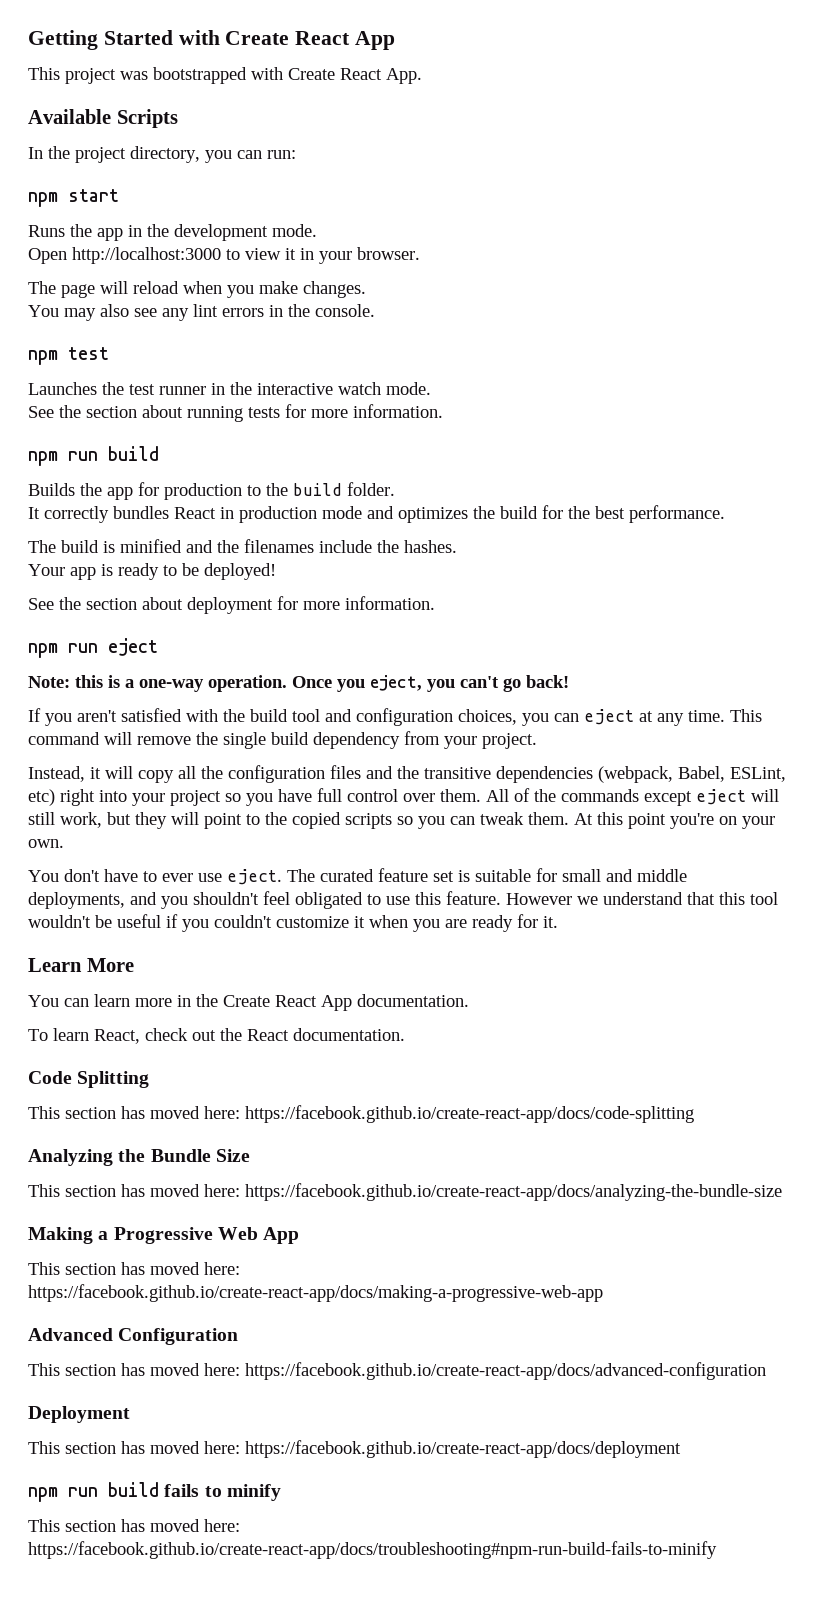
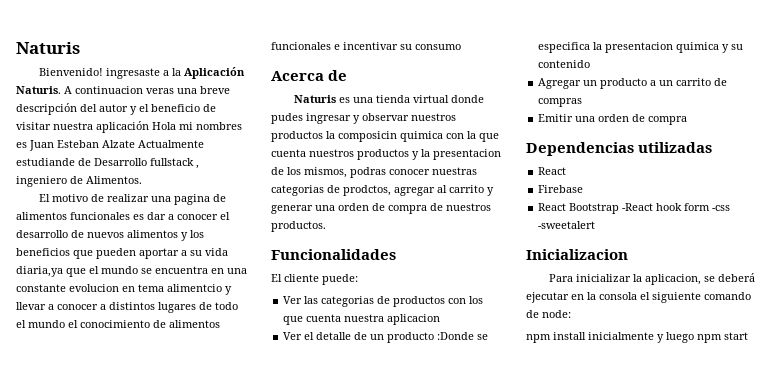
[28,30,396,50] [28,67,422,84] [28,109,178,128] [28,146,296,163] [28,189,119,207] [28,224,317,241] [28,247,420,264] [28,281,366,298] [28,304,375,321] [28,347,109,365] [28,382,431,395] [28,404,443,422] [28,446,159,466] [28,482,395,500] [28,505,725,523] [28,539,457,553] [28,563,276,580] [28,596,435,614] [28,638,158,658] [28,675,569,692] [28,708,762,726] [28,731,537,749] [28,765,786,783] [28,788,779,806] [28,812,775,829] [28,839,64,848] [28,868,687,885] [28,891,778,909] [28,914,558,932] [28,958,134,972] [28,994,469,1011] [28,1028,405,1044] [28,1071,150,1088] [28,1105,694,1123] [28,1149,250,1166] [28,1183,782,1201] [28,1227,300,1244] [28,1262,240,1275] [28,1284,603,1302] [28,1328,239,1345] [28,1362,766,1380] [28,1406,130,1423] [28,1440,681,1458] [28,1482,281,1502] [28,1519,240,1532] [28,1541,717,1559] Getting Started with Create React App // This project was bootstrapped with Create React App. // Available Scripts // In the project directory, you can run: // npm start // Runs the app in the development mode. // Open http://localhost:3000 to view it in your browser. // The page will reload when you make changes. // You may also see any lint errors in the console. // npm test // Launches the test runner in the interactive watch mode. // See the section about running tests for more information. // npm run build // Builds the app for production to the build folder. // It correctly bundles React in production mode and optimizes the build for the best performance. // The build is minified and the filenames include the hashes. // Your app is ready to be deployed! // See the section about deployment for more information. // npm run eject // Note: this is a one-way operation. Once you eject, you can't go back! // If you aren't satisfied with the build tool and configuration choices, you can eject at any time. This command will remove the single build dependency from your project. // Instead, it will copy all the configuration files and the transitive dependencies (webpack, Babel, ESLint, etc) right into your project so you have full control over them. All of the commands except eject will still work, but they will point to the copied scripts so you can tweak them. At this point you're on your own. // You don't have to ever use eject. The curated feature set is suitable for small and middle deployments, and you shouldn't feel obligated to use this feature. However we understand that this tool wouldn't be useful if you couldn't customize it when you are ready for it. // Learn More // You can learn more in the Create React App documentation. // To learn React, check out the React documentation. // Code Splitting // This section has moved here: https://facebook.github.io/create-react-app/docs/code-splitting // Analyzing the Bundle Size // This section has moved here: https://facebook.github.io/create-react-app/docs/analyzing-the-bundle-size // Making a Progressive Web App // This section has moved here: https://facebook.github.io/create-react-app/docs/making-a-progressive-web-app // Advanced Configuration // This section has moved here: https://facebook.github.io/create-react-app/docs/advanced-configuration // Deployment // This section has moved here: https://facebook.github.io/create-react-app/docs/deployment // npm run build fails to minify // This section has moved here: https://facebook.github.io/create-react-app/docs/troubleshooting#npm-run-build-fails-to-minify -> [16,42,80,54] [39,67,246,79] [16,86,230,94] [16,103,216,115] [16,121,242,133] [16,140,204,151] [16,158,199,169] [16,176,142,187] [39,194,227,205] [16,212,230,220] [16,230,204,241] [16,248,228,259] [16,266,247,277] [16,284,232,295] [16,302,238,313] [16,320,220,328] [271,42,461,50] [271,70,348,81] [294,95,485,103] [271,113,456,124] [271,131,499,142] [271,149,501,160] [271,167,477,178] [271,185,494,196] [271,203,491,214] [271,221,326,232] [271,249,396,260] [271,274,358,285] [283,296,484,307] [283,314,441,325] [283,332,489,343] [538,42,744,53] [538,60,591,68] [538,78,728,89] [538,98,583,107] [538,114,688,125] [526,142,713,156] [538,167,567,175] [538,185,584,193] [538,203,731,214] [538,221,596,229] [526,249,628,260] [549,273,756,285] [526,292,751,303] [526,310,571,318] [526,332,748,343] Naturis // Bienvenido! ingresaste a la Aplicación Naturis. A continuacion veras una breve descripción del autor y el beneficio de visitar nuestra aplicación Hola mi nombres es Juan Esteban Alzate Actualmente estudiande de Desarrollo fullstack , ingeniero de Alimentos. // El motivo de realizar una pagina de alimentos funcionales es dar a conocer el desarrollo de nuevos alimentos y los beneficios que pueden aportar a su vida diaria,ya que el mundo se encuentra en una constante evolucion en tema alimentcio y llevar a conocer a distintos lugares de todo el mundo el conocimiento de alimentos funcionales e incentivar su consumo // Acerca de // Naturis es una tienda virtual donde pudes ingresar y observar nuestros productos la composicin quimica con la que cuenta nuestros productos y la presentacion de los mismos, podras conocer nuestras categorias de prodctos, agregar al carrito y generar una orden de compra de nuestros productos. // Funcionalidades // El cliente puede: // Ver las categorias de productos con los que cuenta nuestra aplicacion // Ver el detalle de un producto :Donde se especifica la presentacion quimica y su contenido // Agregar un producto a un carrito de compras // Emitir una orden de compra // Dependencias utilizadas // React // Firebase // React Bootstrap -React hook form -css -sweetalert // Inicializacion // Para inicializar la aplicacion, se deberá ejecutar en la consola el siguiente comando de node: // npm install inicialmente y luego npm start

